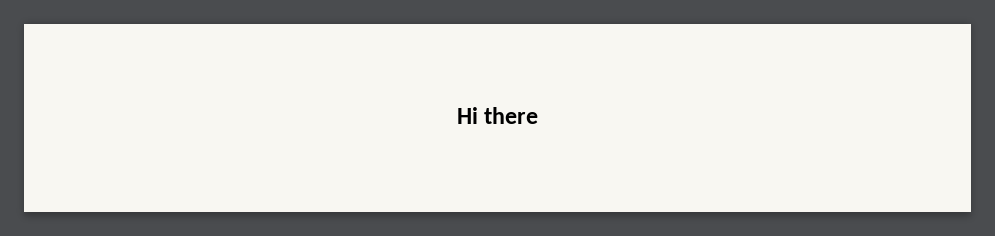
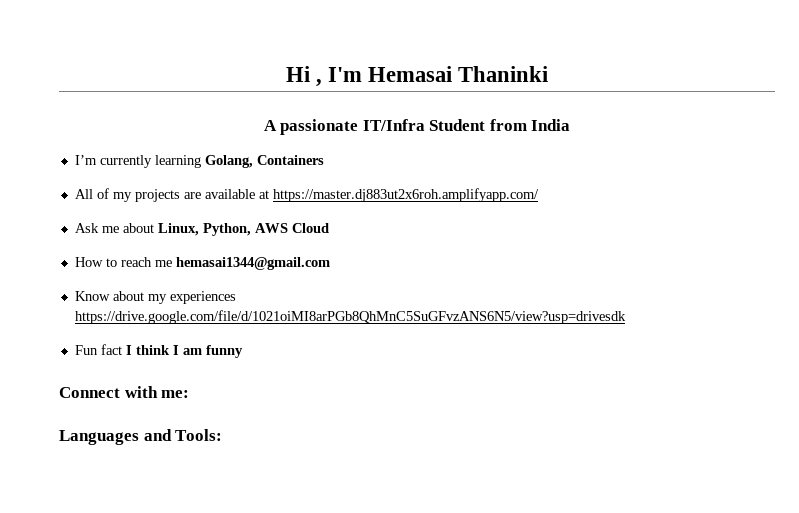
[484,107,539,124] there -> [315,66,549,87] [263,119,571,135] [74,155,324,168] [74,188,539,202] [74,223,329,236] [74,257,330,270] [74,291,236,304] [74,310,626,324] [74,344,243,358] [59,386,190,398] [59,429,223,445] , I'm Hemasai Thaninki // A passionate IT/Infra Student from India // I’m currently learning Golang, Containers // All of my projects are available at https://master.dj883ut2x6roh.amplifyapp.com/ // Ask me about Linux, Python, AWS Cloud // How to reach me hemasai1344@gmail.com // Know about my experiences https://drive.google.com/file/d/1021oiMI8arPGb8QhMnC5SuGFvzANS6N5/view?usp=drivesdk // Fun fact I think I am funny // Connect with me: // Languages and Tools:

